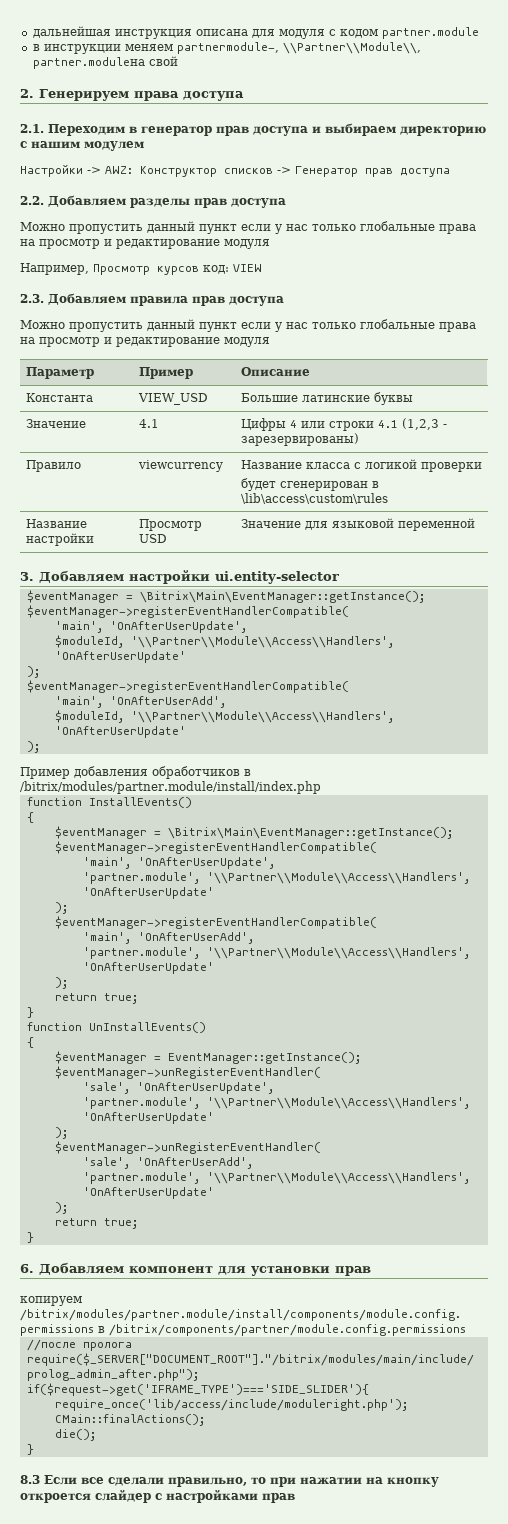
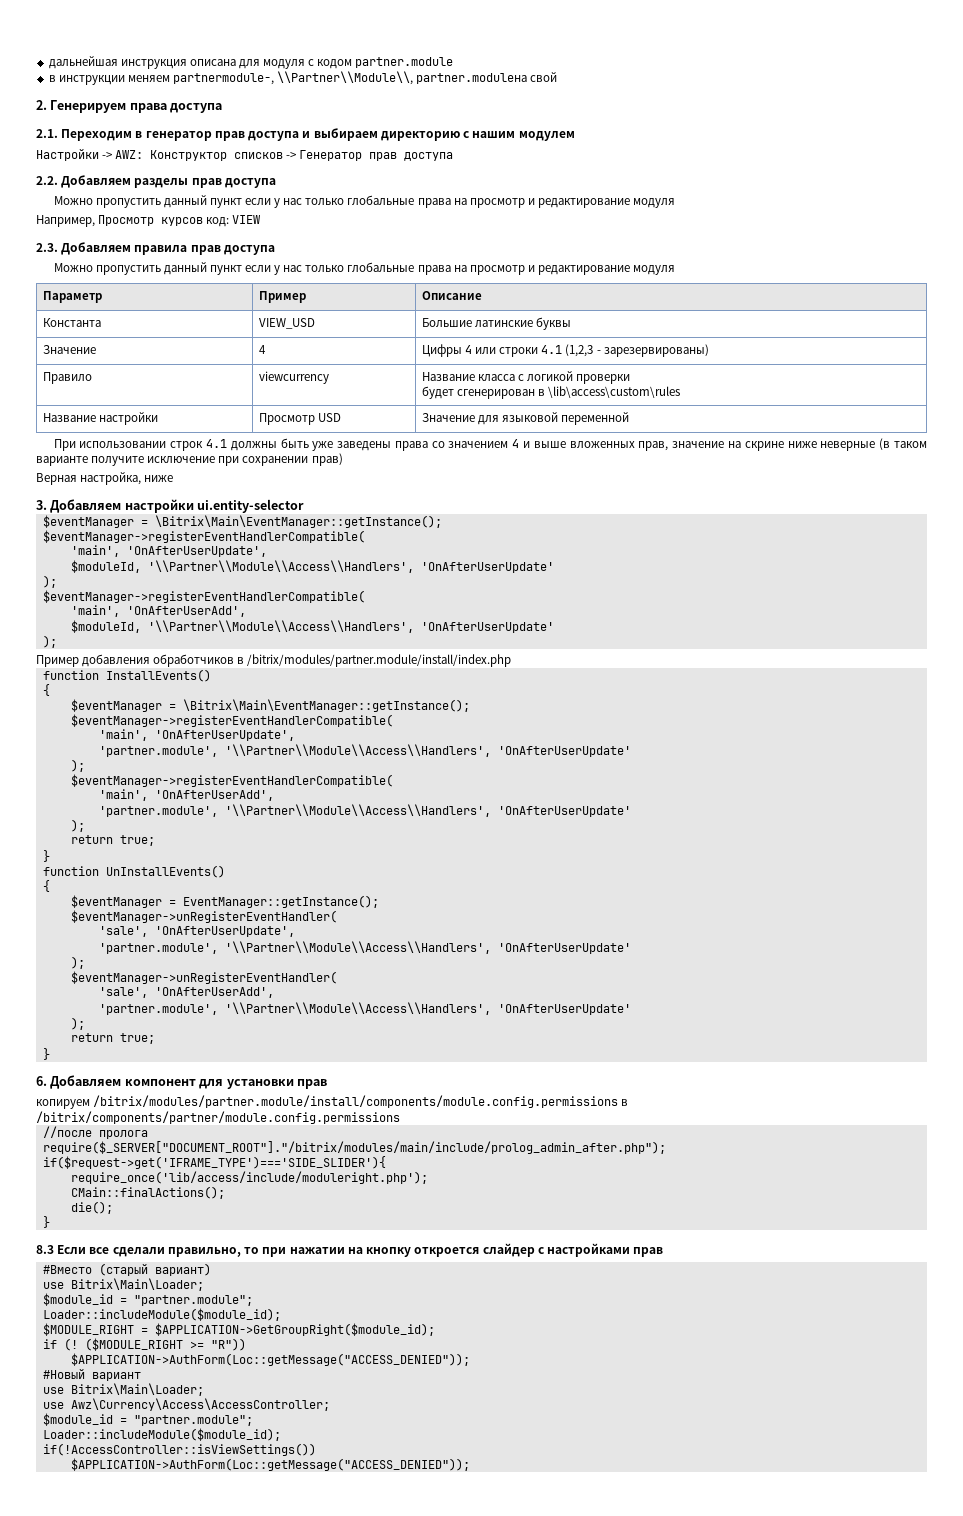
[138,419,159,428] 4.1 -> [258,345,266,354] 4
(475, 524) none -> [53,438,927,451] [36,453,343,466] [36,472,174,485] // При использовании строк 4.1 должны быть уже заведены права со значением 4 и выше вложенных прав, значение на скрине ниже неверные (в таком варианте получите исключение при сохранении прав) // Верная настройка, ниже
(295, 1498) none -> [42,1263,211,1276] [42,1278,204,1291] [42,1293,253,1306] [42,1308,281,1321] [42,1323,435,1336] [42,1338,246,1351] [70,1353,470,1366] [42,1368,141,1381] [42,1383,204,1396] [42,1398,330,1411] [42,1413,253,1426] [42,1428,281,1441] [42,1443,316,1456] [70,1458,470,1471] // #Вместо (старый вариант) // use Bitrix\Main\Loader; // $module_id = "partner.module"; // Loader::includeModule($module_id); // $MODULE_RIGHT = $APPLICATION->GetGroupRight($module_id); // if (! ($MODULE_RIGHT >= "R")) // $APPLICATION->AuthForm(Loc::getMessage("ACCESS_DENIED")); // #Новый вариант // use Bitrix\Main\Loader; // use Awz\Currency\Access\AccessController; // $module_id = "partner.module"; // Loader::includeModule($module_id); // if(!AccessController::isViewSettings()) // $APPLICATION->AuthForm(Loc::getMessage("ACCESS_DENIED"));

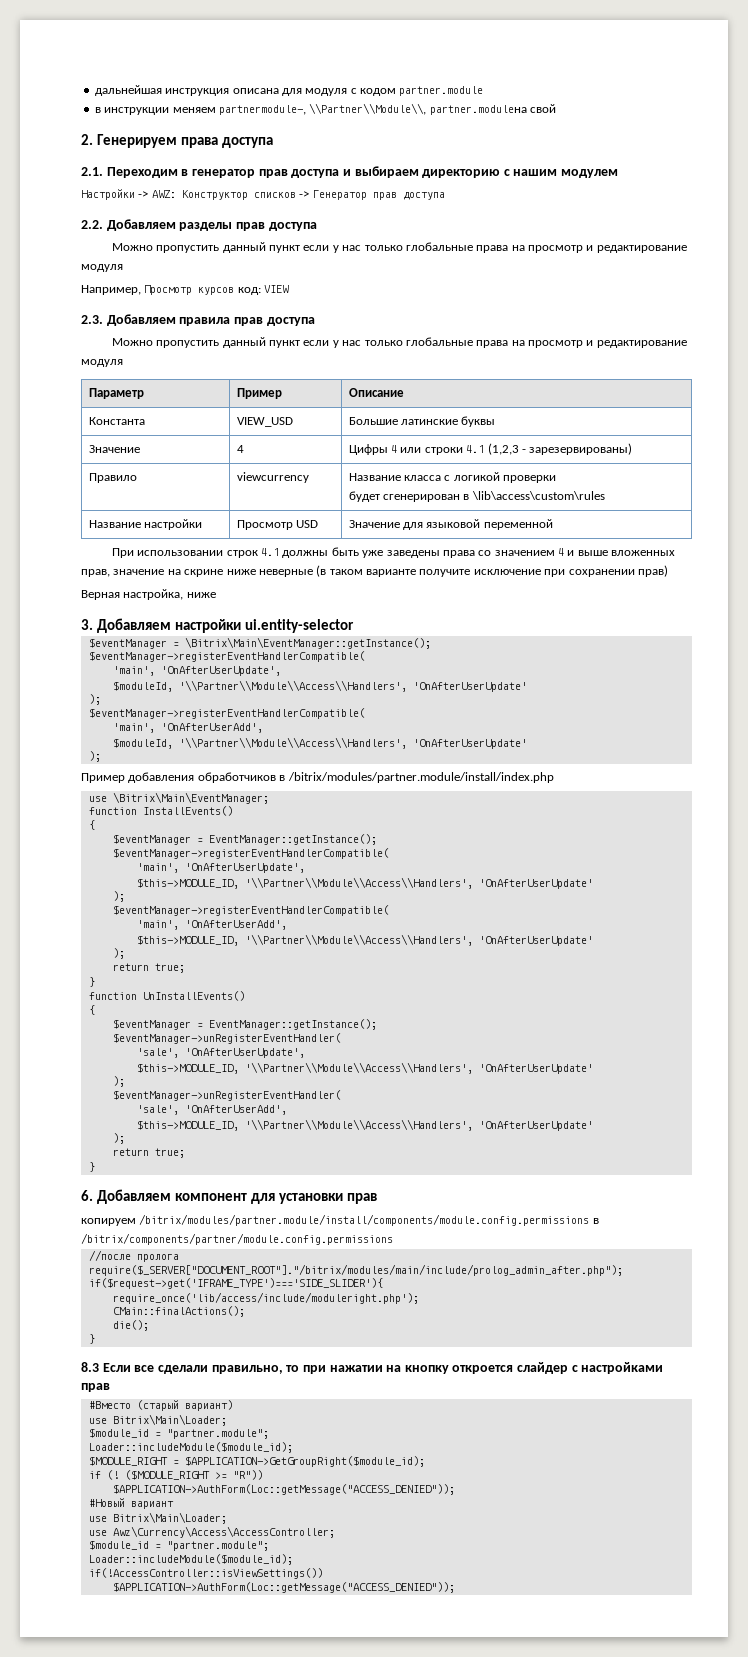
(512, 660) none -> [88,792,269,804] // use \Bitrix\Main\EventManager;
[182,699,470,712] [70,714,393,727] [98,729,295,741] [98,744,631,757] [70,759,85,772] [70,774,393,787] [98,789,274,801] [98,806,218,817] \Bitrix\Main\EventManager::getInstance(); // $eventManager->registerEventHandlerCompatible( // 'main', 'OnAfterUserUpdate', // 'partner.module', '\\Partner\\Module\\Access\\Handlers', 'OnAfterUserUpdate' // ); // $eventManager->registerEventHandlerCompatible( // 'main', 'OnAfterUserAdd', // 'partner.module', -> [208,834,377,845] [112,848,389,859] [136,863,305,873] [136,877,593,889] [112,891,125,902] [112,905,389,916] [136,920,287,930] [136,935,239,946] EventManager::getInstance(); // $eventManager->registerEventHandlerCompatible( // 'main', 'OnAfterUserUpdate', // $this->MODULE_ID, '\\Partner\\Module\\Access\\Handlers', 'OnAfterUserUpdate' // ); // $eventManager->registerEventHandlerCompatible( // 'main', 'OnAfterUserAdd', // $this->MODULE_ID,
[98,943,218,954] 'partner.module', -> [136,1063,239,1074] $this->MODULE_ID,
[98,1004,218,1015] 'partner.module', -> [136,1120,239,1131] $this->MODULE_ID,

